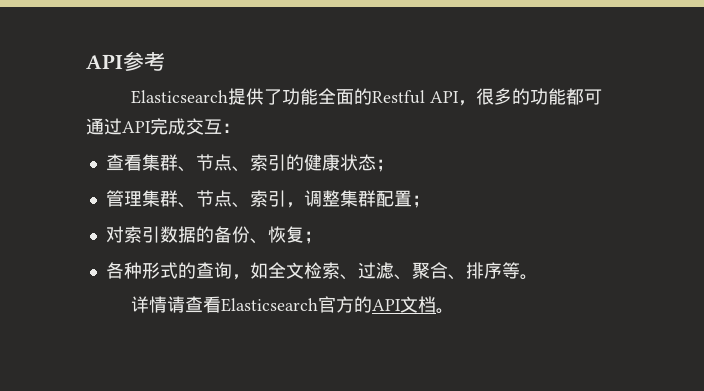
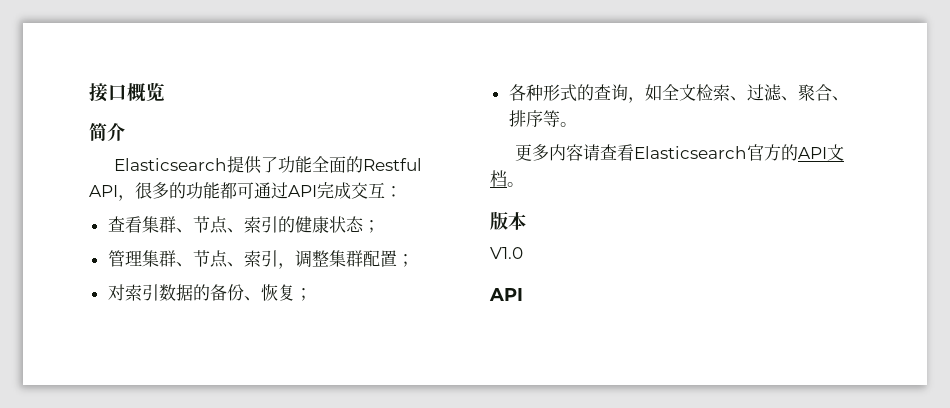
[86,51,165,71] API参考 -> [89,82,165,102] [89,123,125,141] 接口概览 // 简介
[130,296,167,313] 详情 -> [515,144,584,161] 更多内容
(454, 311) none -> [490,211,526,230] [490,247,523,259] [489,288,523,301] // 版本 // V1.0 // API

